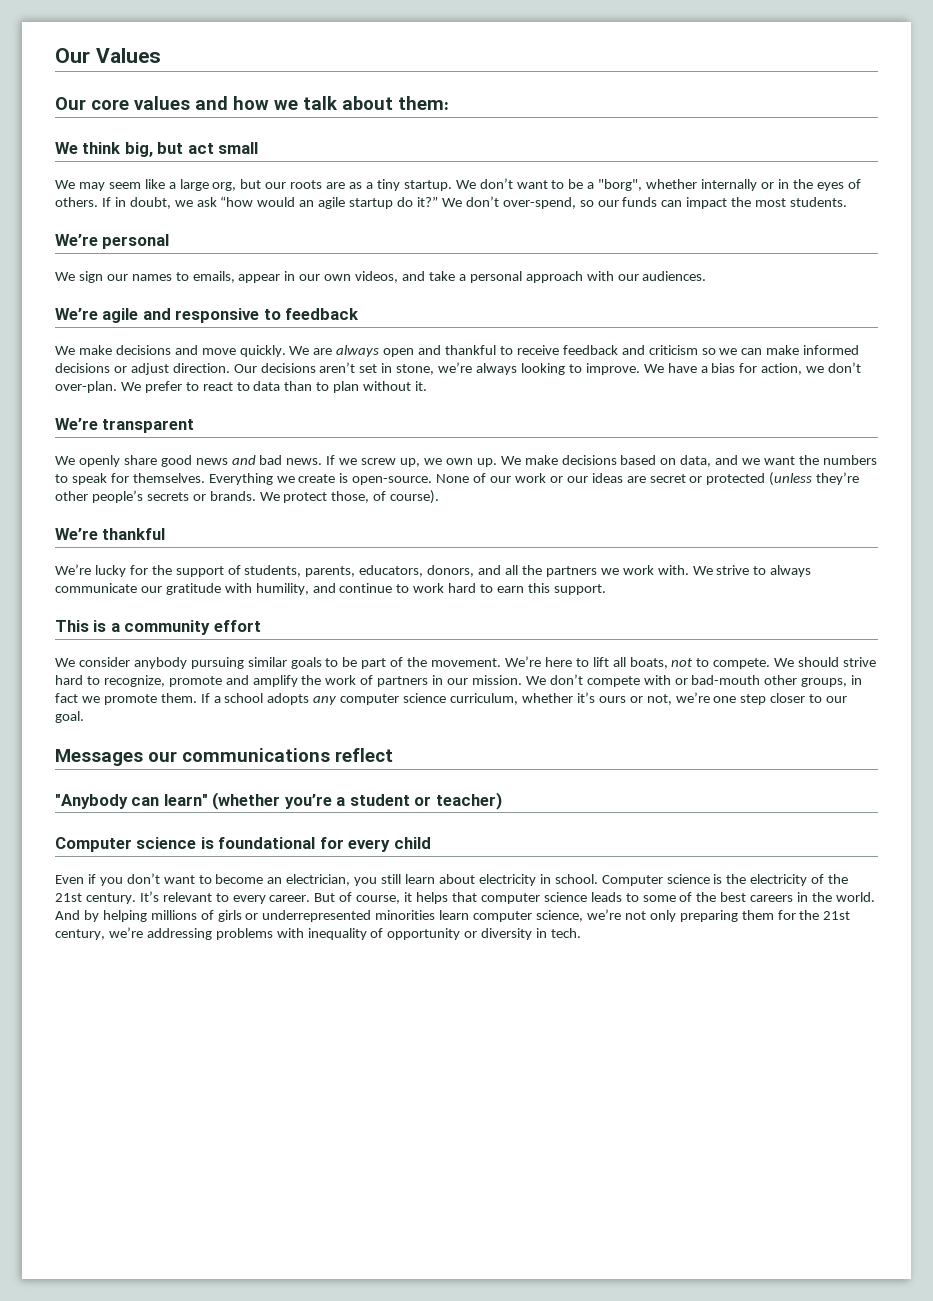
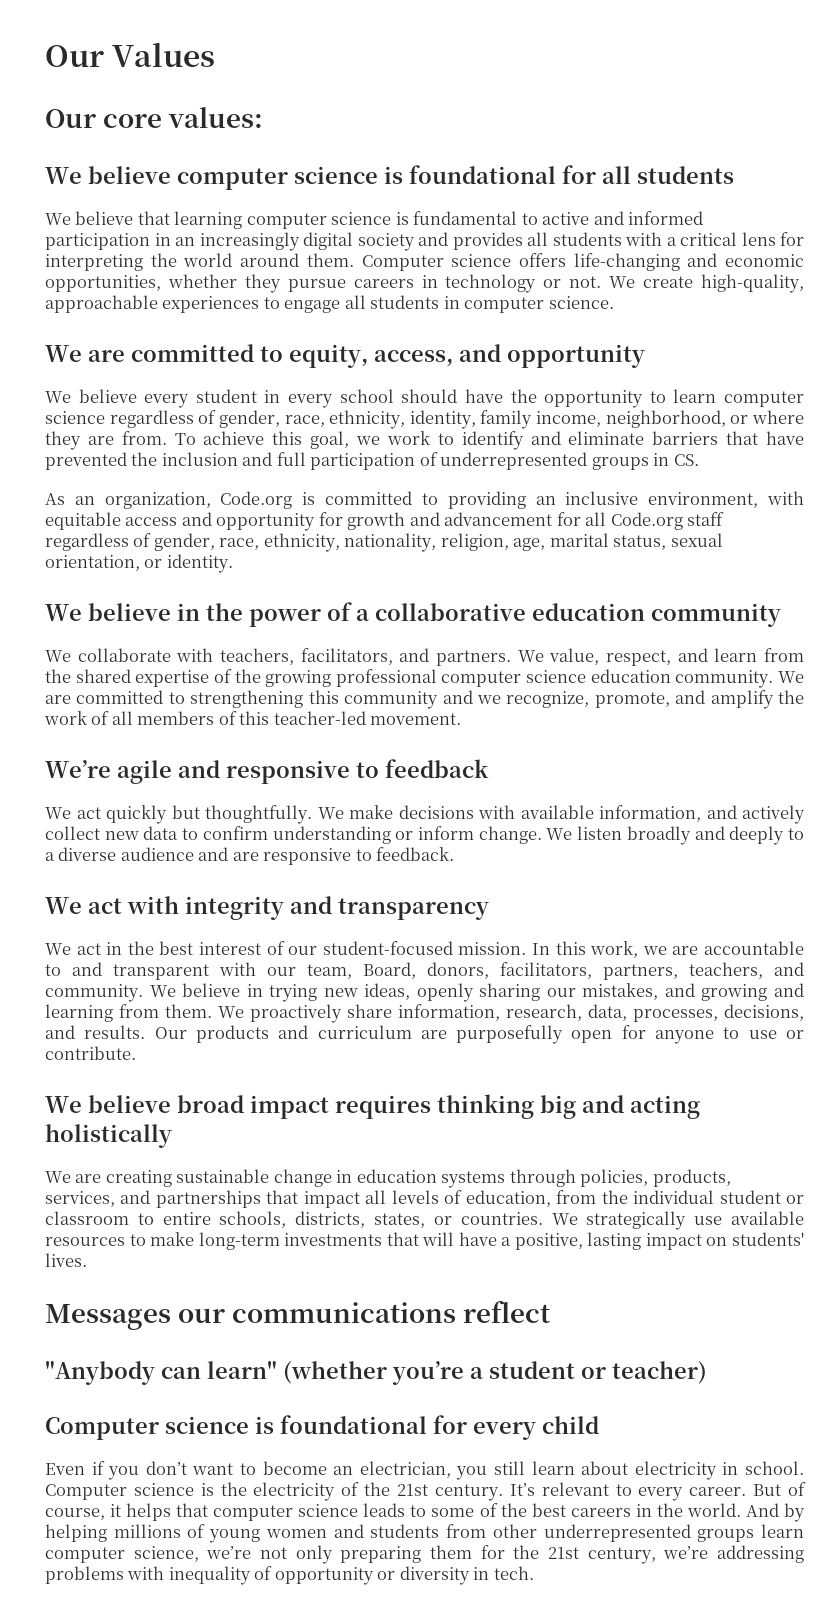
[134,96,449,110] [55,142,259,157] [55,178,861,191] [55,196,848,209] [55,234,170,249] [55,271,707,283] values and how we talk about them: // We think big, but act small // We may seem like a large org, but our roots are as a tiny startup. We don’t want to be a "borg", whether internally or in the eyes of others. If in doubt, we ask “how would an agile startup do it?” We don’t over-spend, so our funds can impact the most students. // We’re personal // We sign our names to emails, appear in our own videos, and take a personal approach with our audiences. -> [168,107,264,128] [45,165,734,190] [45,211,704,229] [45,232,804,251] [45,253,805,271] [45,274,804,293] [45,295,614,313] [45,344,645,368] [45,389,805,408] [45,410,804,429] [45,431,805,450] [45,452,699,470] [45,491,805,509] [45,512,725,531] [45,533,723,552] [45,554,233,573] [45,602,781,627] [45,648,804,666] [45,669,804,688] [45,690,804,709] [44,711,462,725] values: // We believe computer science is foundational for all students // We believe that learning computer science is fundamental to active and informed participation in an increasingly digital society and provides all students with a critical lens for interpreting the world around them. Computer science offers life-changing and economic opportunities, whether they pursue careers in technology or not. We create high-quality, approachable experiences to engage all students in computer science. // We are committed to equity, access, and opportunity // We believe every student in every school should have the opportunity to learn computer science regardless of gender, race, ethnicity, identity, family income, neighborhood, or where they are from. To achieve this goal, we work to identify and eliminate barriers that have prevented the inclusion and full participation of underrepresented groups in CS. // As an organization, Code.org is committed to providing an inclusive environment, with equitable access and opportunity for growth and advancement for all Code.org staff regardless of gender, race, ethnicity, nationality, religion, age, marital status, sexual orientation, or identity. // We believe in the power of a collaborative education community // We collaborate with teachers, facilitators, and partners. We value, respect, and learn from the shared expertise of the growing professional computer science education community. We are committed to strengthening this community and we recognize, promote, and amplify the work of all members of this teacher-led movement.
[78,345,860,357] [55,362,862,375] [55,381,428,393] [55,418,195,433] [55,455,877,467] [55,472,860,486] [55,490,440,504] [55,528,166,540] [55,564,812,577] [55,583,606,595] [55,620,261,635] [55,656,877,669] [55,674,863,687] [55,692,848,705] [55,711,84,723] make decisions and move quickly. We are always open and thankful to receive feedback and criticism so we can make informed decisions or adjust direction. Our decisions aren’t set in stone, we’re always looking to improve. We have a bias for action, we don’t over-plan. We prefer to react to data than to plan without it. // We’re transparent // We openly share good news and bad news. If we screw up, we own up. We make decisions based on data, and we want the numbers to speak for themselves. Everything we create is open-source. None of our work or our ideas are secret or protected (unless they’re other people’s secrets or brands. We protect those, of course). // We’re thankful // We’re lucky for the support of students, parents, educators, donors, and all the partners we work with. We strive to always communicate our gratitude with humility, and continue to work hard to earn this support. // This is a community effort // We consider anybody pursuing similar goals to be part of the movement. We’re here to lift all boats, not to compete. We should strive hard to recognize, promote and amplify the work of partners in our mission. We don’t compete with or bad-mouth other groups, in fact we promote them. If a school adopts any computer science curriculum, whether it’s ours or not, we’re one step closer to our goal. -> [76,805,805,824] [45,826,804,845] [45,847,455,865] [45,896,489,920] [45,941,805,958] [45,962,804,980] [45,983,805,1002] [45,1004,804,1023] [45,1025,804,1044] [45,1046,136,1060] [45,1094,700,1119] [45,1124,172,1148] [45,1169,731,1188] [45,1190,804,1208] [45,1211,805,1230] [45,1232,805,1250] [45,1253,87,1267] act quickly but thoughtfully. We make decisions with available information, and actively collect new data to confirm understanding or inform change. We listen broadly and deeply to a diverse audience and are responsive to feedback. // We act with integrity and transparency // We act in the best interest of our student-focused mission. In this work, we are accountable to and transparent with our team, Board, donors, facilitators, partners, teachers, and community. We believe in trying new ideas, openly sharing our mistakes, and growing and learning from them. We proactively share information, research, data, processes, decisions, and results. Our products and curriculum are purposefully open for anyone to use or contribute. // We believe broad impact requires thinking big and acting holistically // We are creating sustainable change in education systems through policies, products, services, and partnerships that impact all levels of education, from the individual student or classroom to entire schools, districts, states, or countries. We strategically use available resources to make long-term investments that will have a positive, lasting impact on students' lives.
[217,910,436,922] girls or underrepresented minorities -> [209,1524,755,1543] young women and students from other underrepresented groups

